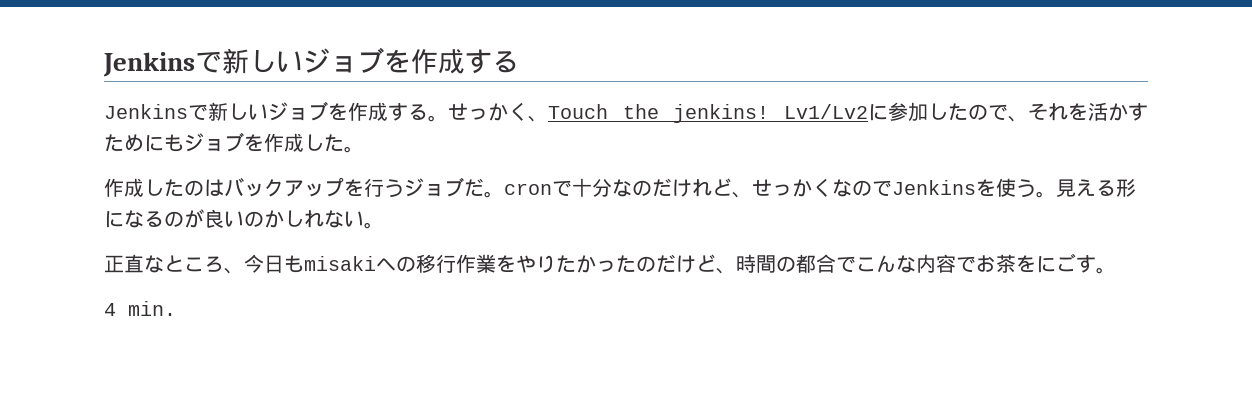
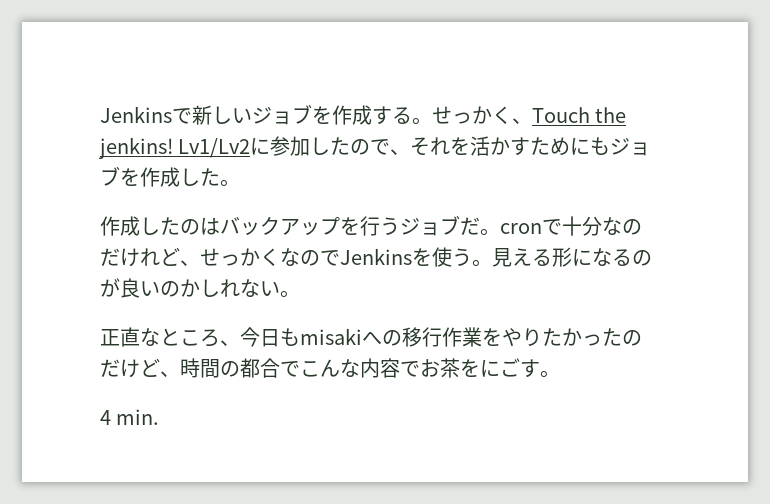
[103,47,519,77] [104,101,428,121] Jenkinsで新しいジョブを作成する // Jenkinsで新しいジョブを作成する -> [100,104,412,125] Jenkinsで新しいジョブを作成する

